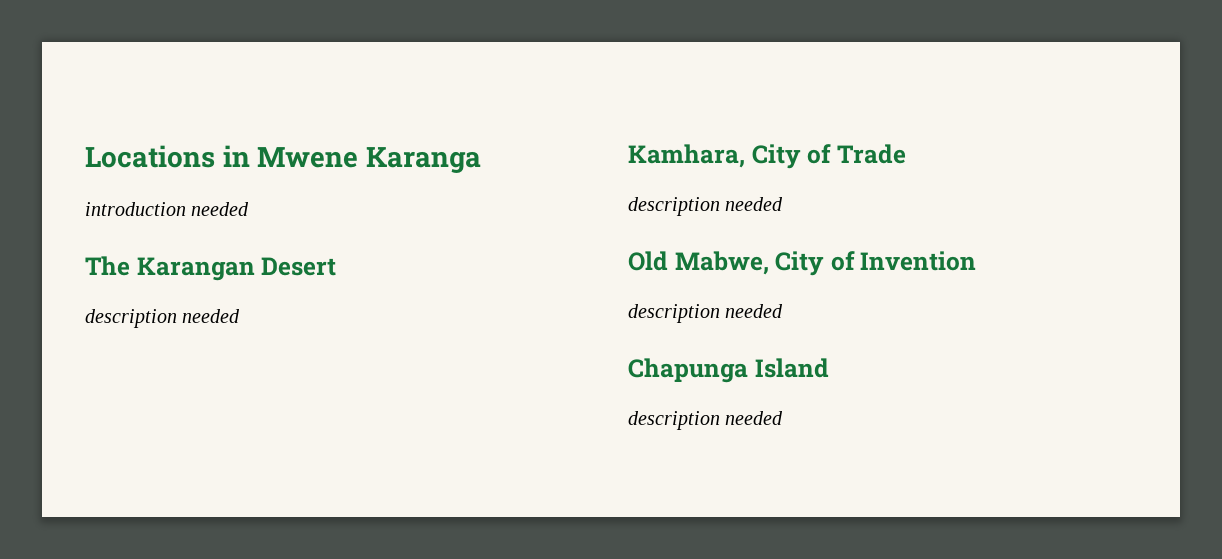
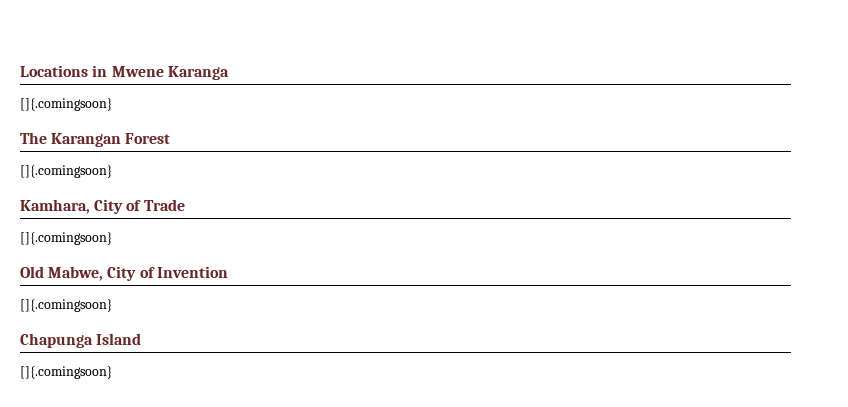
[85,202,250,216] introduction needed -> [20,98,112,111] []{.comingsoon}
[261,257,337,276] [85,309,241,328] Desert // description needed -> [125,133,171,144] [20,165,112,178] Forest // []{.comingsoon}
[628,197,784,216] description needed -> [20,232,112,245] []{.comingsoon}
[628,304,784,323] description needed -> [20,299,112,312] []{.comingsoon}
[628,411,784,430] description needed -> [20,366,112,379] []{.comingsoon}

